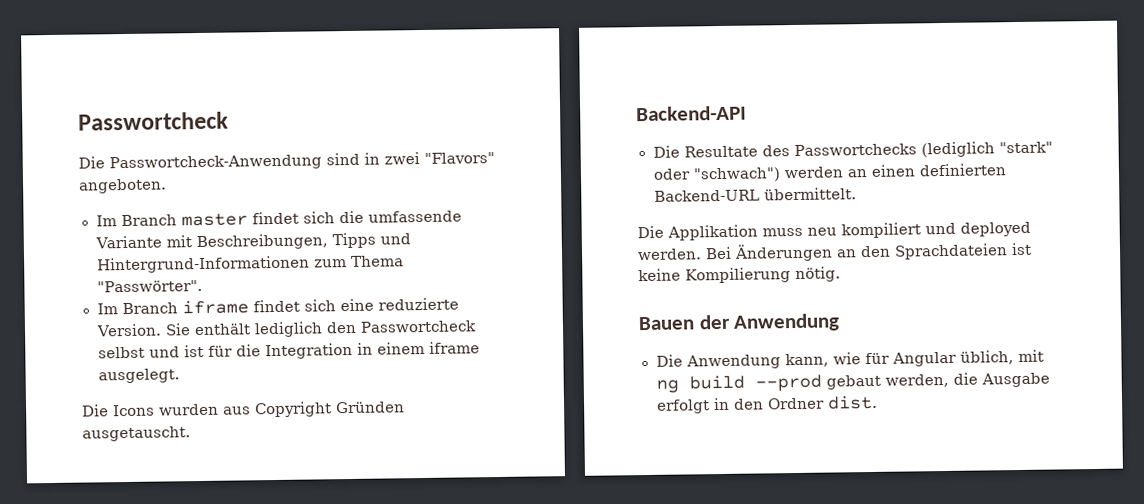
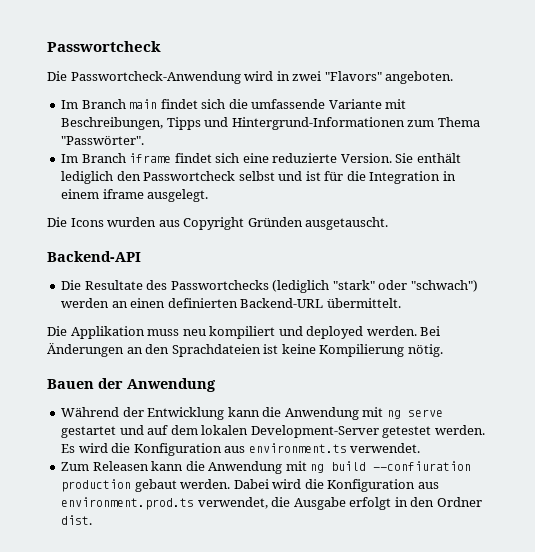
[326,152,360,166] sind -> [244,71,274,81] wird
[180,213,248,227] master -> [129,99,158,109] main
[655,349,1044,370] [655,373,949,393] Die Anwendung kann, wie für Angular üblich, mit ng build --prod gebaut werden, -> [61,407,443,420] [61,425,485,438] [61,443,421,456] [61,461,472,474] [61,479,439,492] [61,497,268,510] Während der Entwicklung kann die Anwendung mit ng serve gestartet und auf dem lokalen Development-Server getestet werden. Es wird die Konfiguration aus environment.ts verwendet. // Zum Releasen kann die Anwendung mit ng build --confiuration production gebaut werden. Dabei wird die Konfiguration aus environment.prod.ts verwendet,

